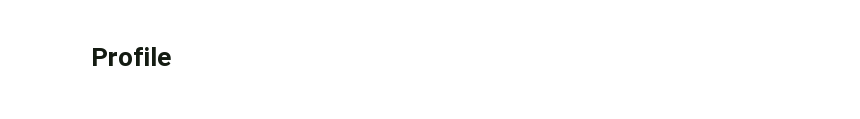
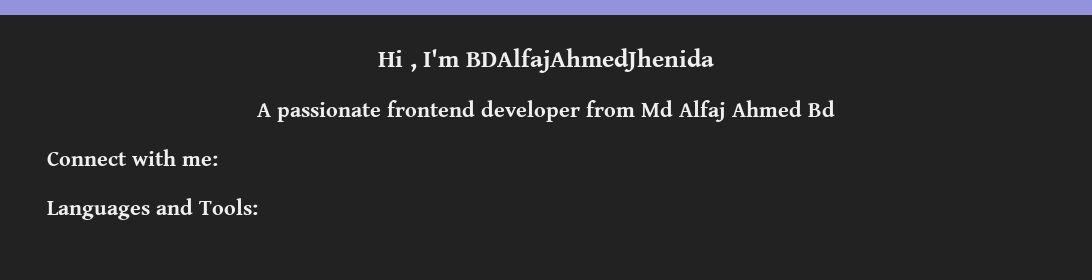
[91,47,171,66] Profile -> [378,48,714,73] [257,100,835,122] [47,149,218,166] [47,198,258,220] Hi , I'm BDAlfajAhmedJhenida // A passionate frontend developer from Md Alfaj Ahmed Bd // Connect with me: // Languages and Tools:

